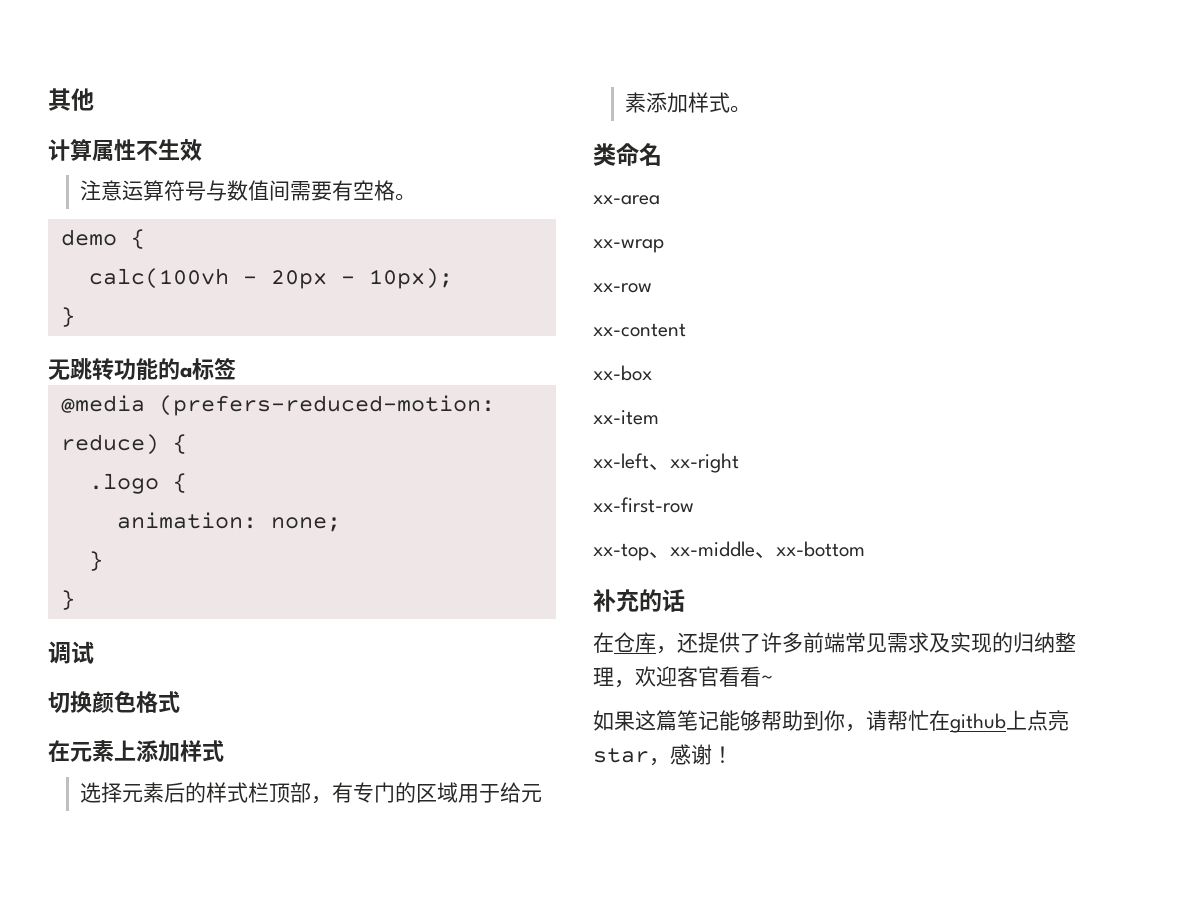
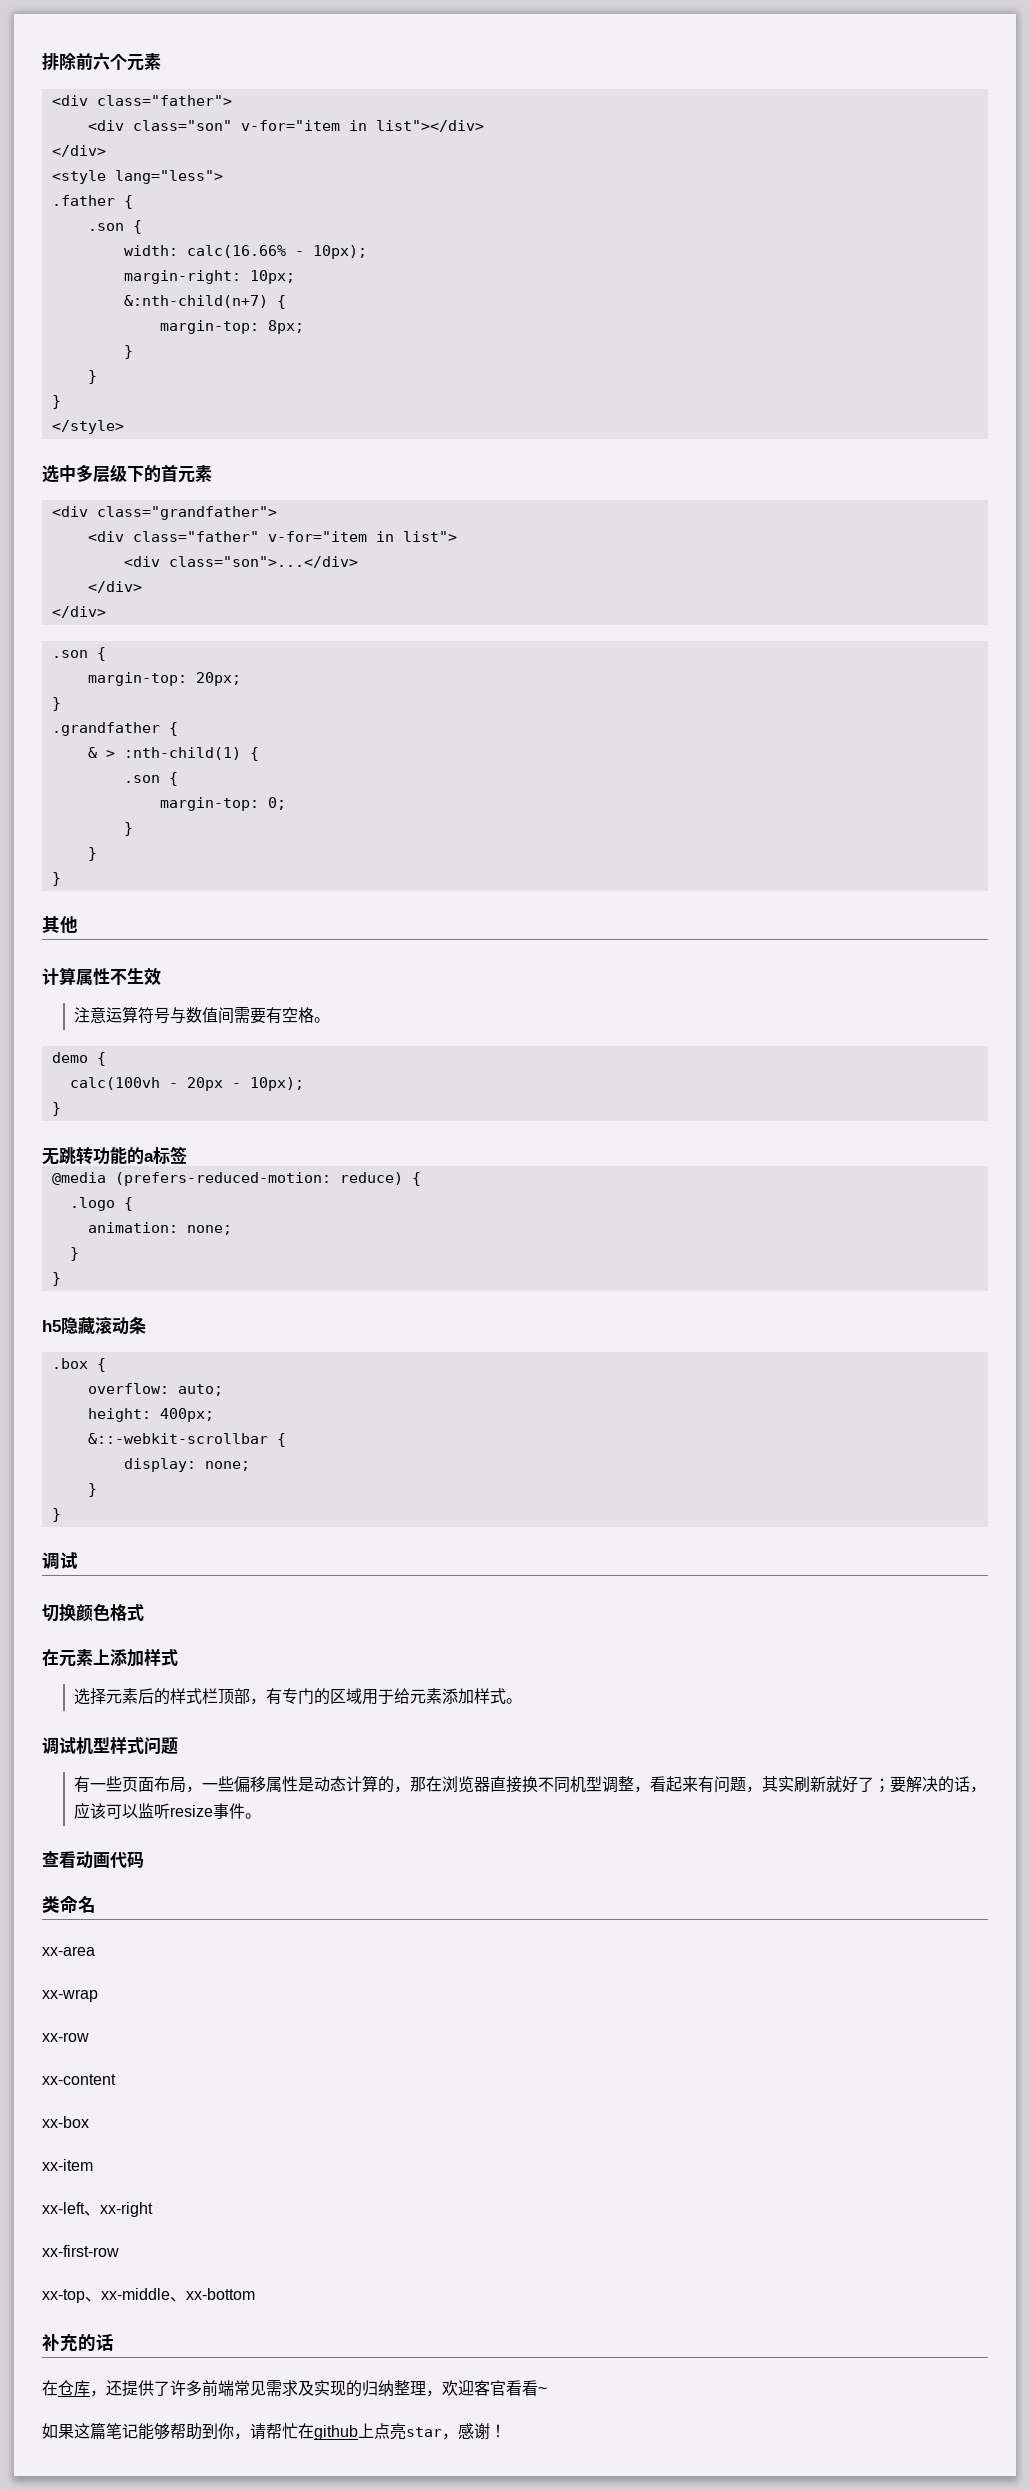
(48, 99) none -> [42,53,161,71] [51,95,232,106] [87,120,484,132] [51,145,106,157] [51,170,223,184] [51,195,133,209] [87,220,142,234] [123,245,367,259] [123,270,295,284] [123,295,286,309] [159,320,304,334] [123,345,133,359] [87,370,97,384] [51,395,61,409] [51,420,124,434] [42,464,212,483] [51,506,277,520] [87,531,457,542] [123,556,358,568] [87,581,142,593] [51,606,106,618] [51,647,106,661] [87,672,241,686] [51,697,61,711] [51,722,178,736] [87,747,259,761] [123,772,178,786] [159,797,286,811] [123,822,133,836] [87,847,97,861] [51,872,61,886] 排除前六个元素 // <div class="father"> // <div class="son" v-for="item in list"></div> // </div> // <style lang="less"> // .father { // .son { // width: calc(16.66% - 10px); // margin-right: 10px; // &:nth-child(n+7) { // margin-top: 8px; // } // } // } // </style> // 选中多层级下的首元素 // <div class="grandfather"> // <div class="father" v-for="item in list"> // <div class="son">...</div> // </div> // </div> // .son { // margin-top: 20px; // } // .grandfather { // & > :nth-child(1) { // .son { // margin-top: 0; // } // } // } //
(75, 600) none -> [42,1316,146,1335] [51,1358,106,1372] [87,1383,223,1396] [87,1408,214,1422] [87,1433,286,1447] [123,1458,250,1472] [87,1483,97,1497] [51,1508,61,1522] // h5隐藏滚动条 // .box { // overflow: auto; // height: 400px; // &::-webkit-scrollbar { // display: none; // } // }
(752, 109) none -> [42,1736,178,1755] [73,1775,986,1793] [73,1802,261,1819] [42,1851,144,1869] // 调试机型样式问题 // 有一些页面布局，一些偏移属性是动态计算的，那在浏览器直接换不同机型调整，看起来有问题，其实刷新就好了；要解决的话，应该可以监听resize事件。 // 查看动画代码

